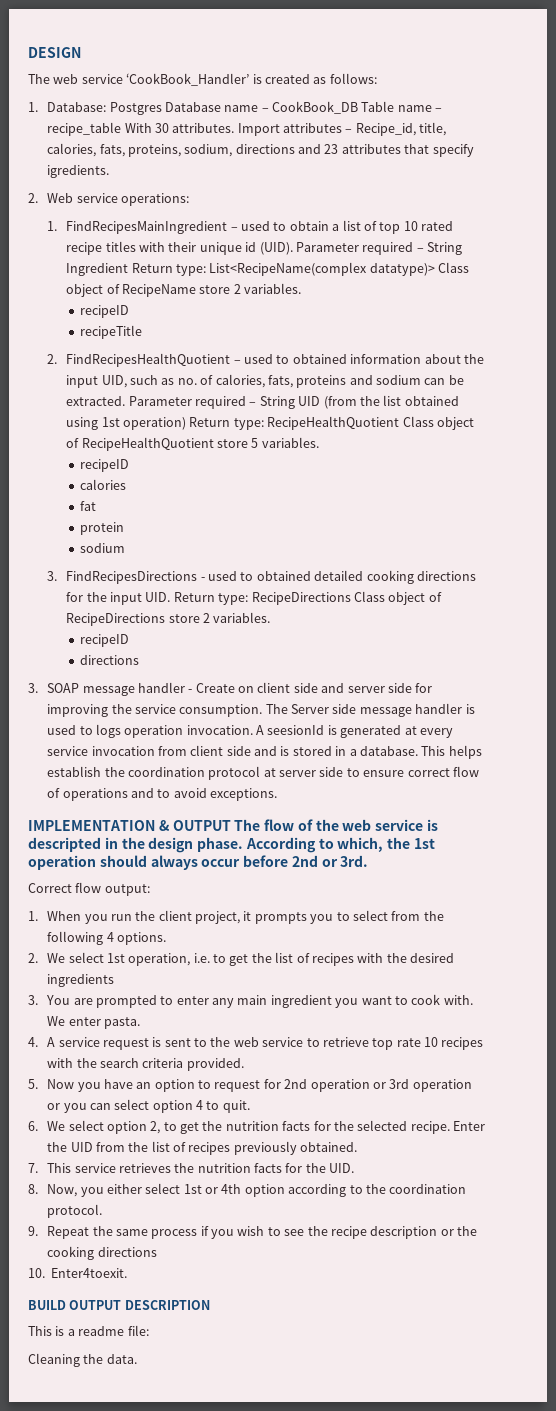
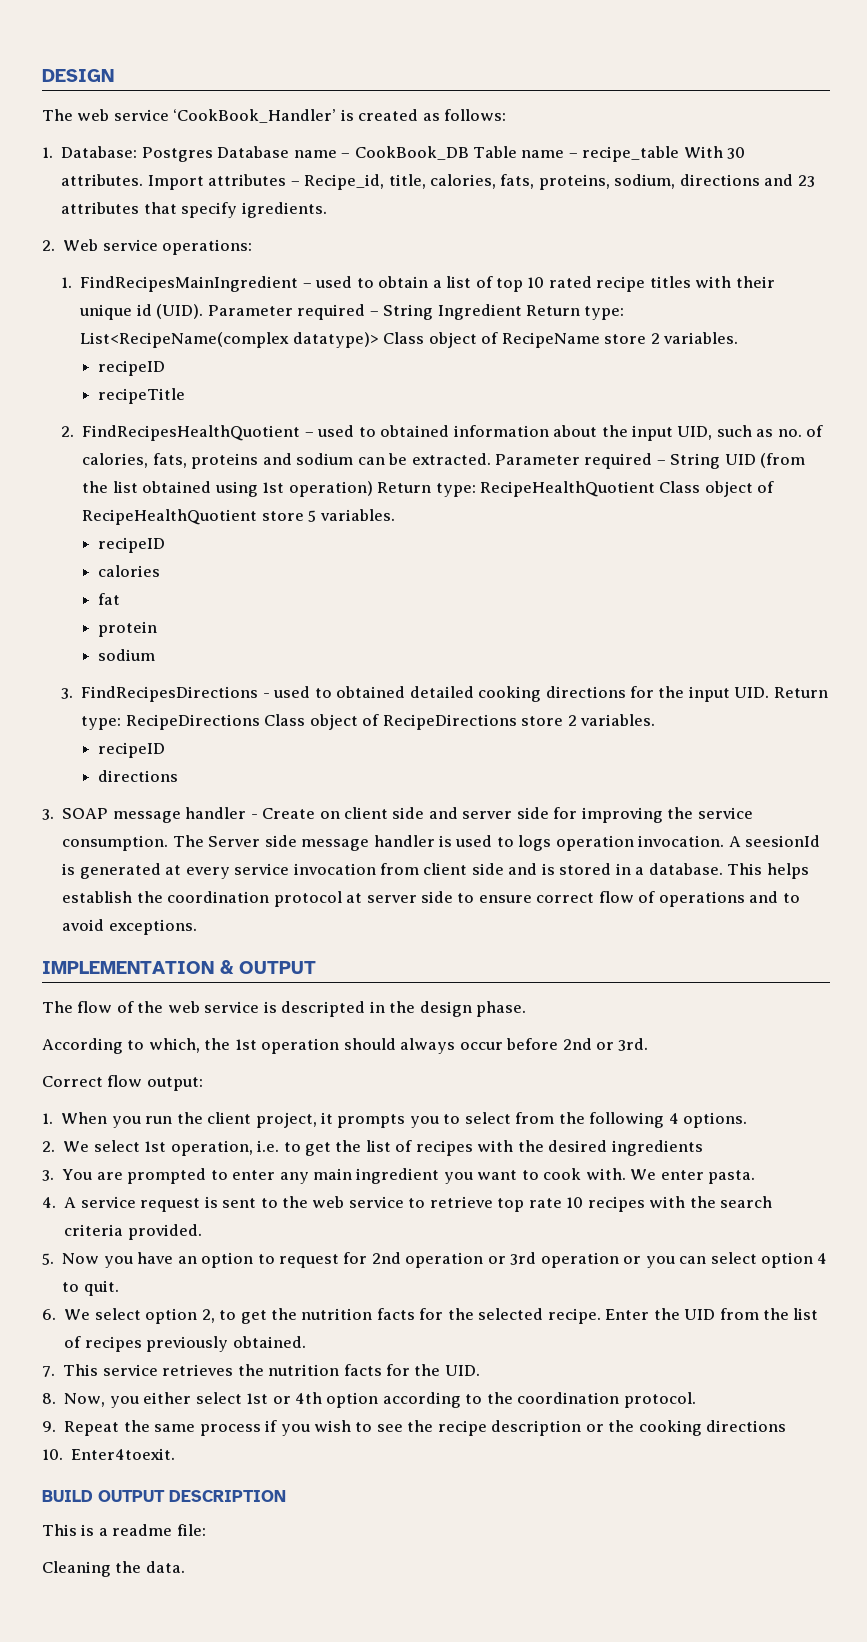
(231, 825) none -> (316, 967) //
(244, 844) none -> (527, 1009) //

